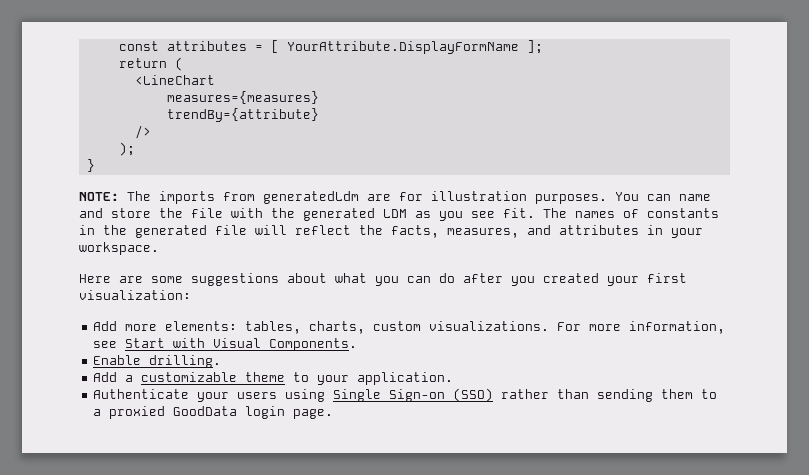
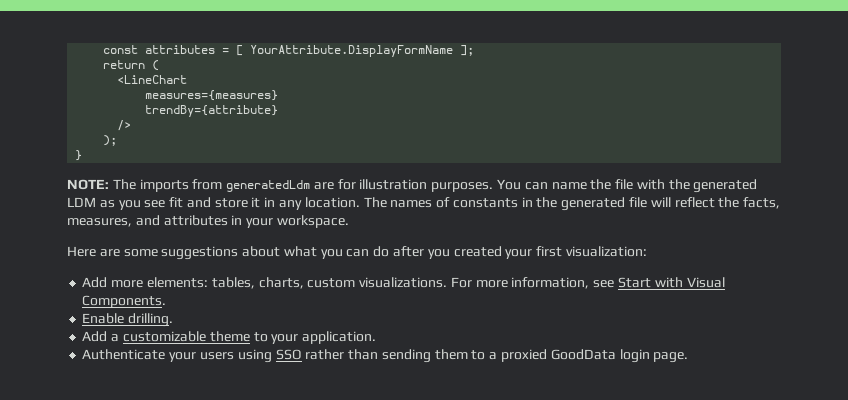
[79,208,151,218] and store -> (587, 186) none
[503,208,535,218] fit. -> [169,197,360,210] fit and store it in any location.
[333,388,494,402] Single Sign-on (SSO) -> [275,349,302,360] SSO

